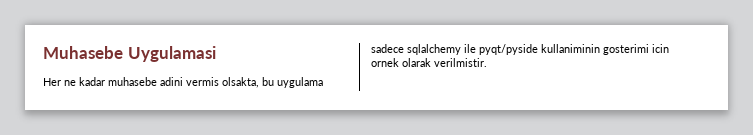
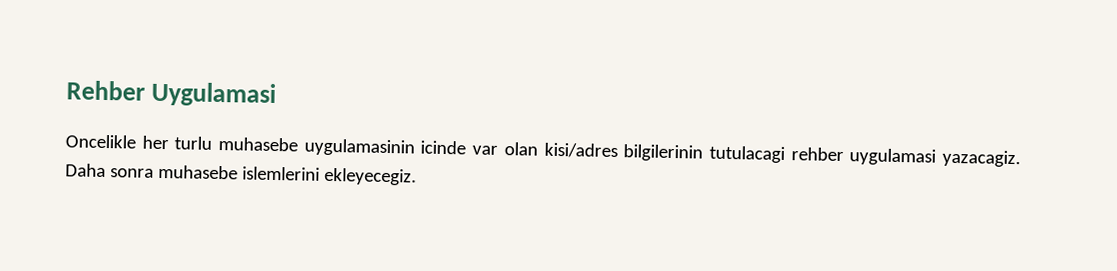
[43,46,123,59] Muhasebe -> [66,80,145,101] Rehber
[43,77,323,88] [371,44,669,55] [371,58,487,67] Her ne kadar muhasebe adini vermis olsakta, bu uygulama sadece sqlalchemy ile pyqt/pyside kullaniminin gosterimi icin ornek olarak verilmistir. -> [65,134,1022,168] [65,163,417,186] Oncelikle her turlu muhasebe uygulamasinin icinde var olan kisi/adres bilgilerinin tutulacagi rehber uygulamasi yazacagiz. Daha sonra muhasebe islemlerini ekleyecegiz.

